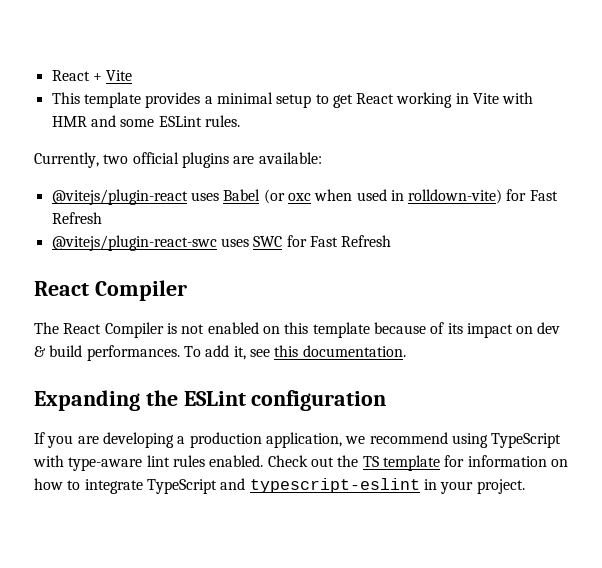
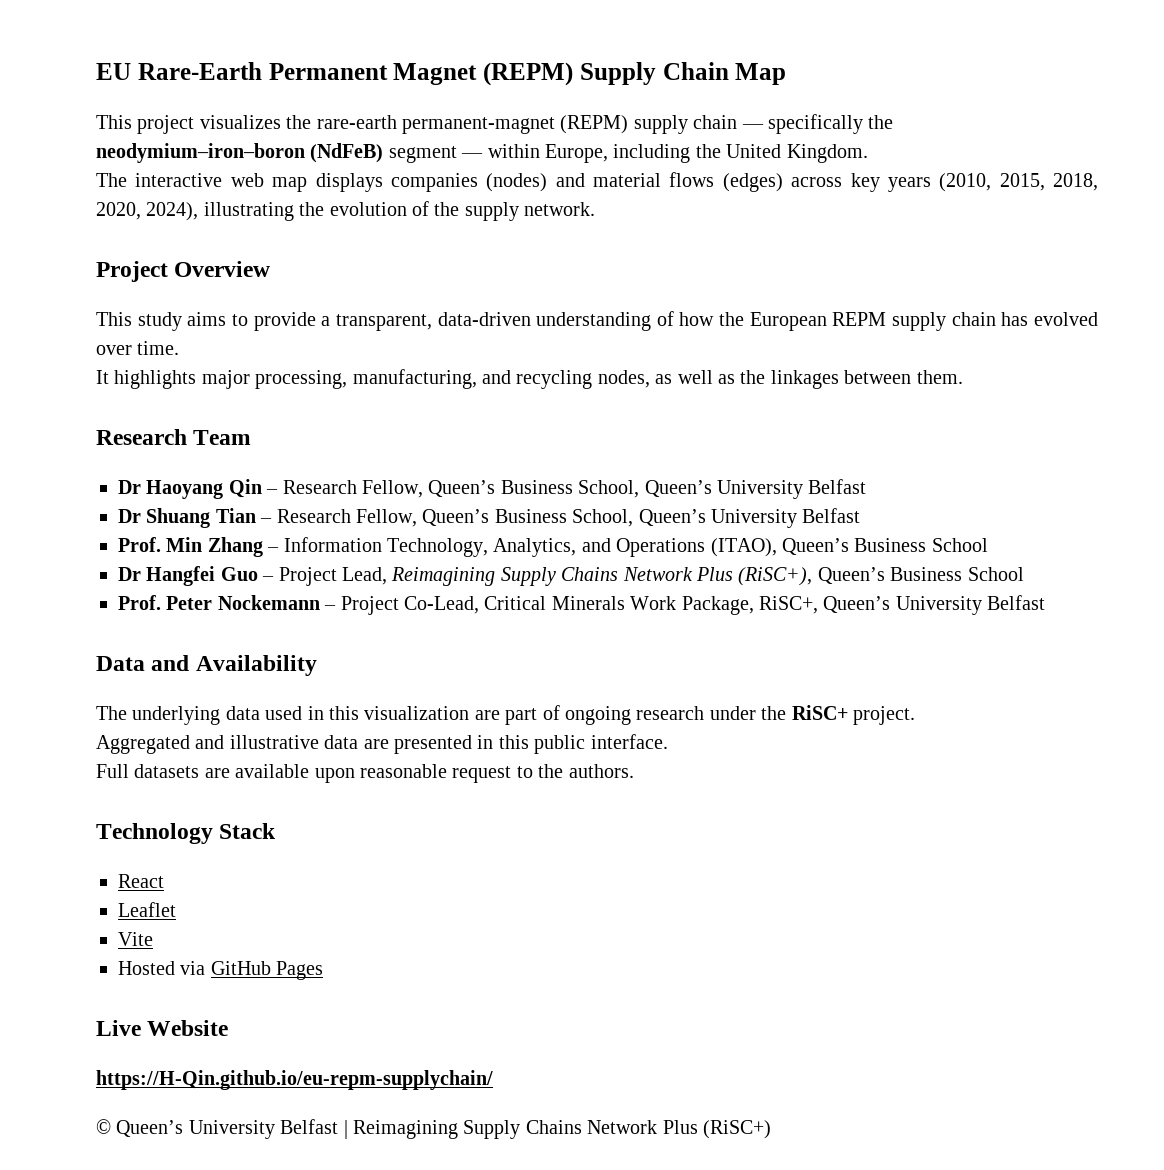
[51,70,102,81] React + -> [96,62,787,86] [96,114,894,134] [96,143,868,163] [96,172,1098,192] [96,201,596,221] [96,261,271,282] [96,311,1098,331] [96,341,180,355] [96,369,963,389] [96,429,252,445] [118,479,867,499] [118,508,861,528] [118,537,988,557] [118,566,1024,586] [118,595,1046,615] [96,655,317,676] [96,705,915,725] [96,734,668,754] [96,764,634,783] [96,823,277,844] [118,874,164,888] [118,902,176,917] EU Rare-Earth Permanent Magnet (REPM) Supply Chain Map // This project visualizes the rare-earth permanent-magnet (REPM) supply chain — specifically the neodymium–iron–boron (NdFeB) segment — within Europe, including the United Kingdom. // The interactive web map displays companies (nodes) and material flows (edges) across key years (2010, 2015, 2018, 2020, 2024), illustrating the evolution of the supply network. // Project Overview // This study aims to provide a transparent, data-driven understanding of how the European REPM supply chain has evolved over time. // It highlights major processing, manufacturing, and recycling nodes, as well as the linkages between them. // Research Team // Dr Haoyang Qin – Research Fellow, Queen’s Business School, Queen’s University Belfast // Dr Shuang Tian – Research Fellow, Queen’s Business School, Queen’s University Belfast // Prof. Min Zhang – Information Technology, Analytics, and Operations (ITAO), Queen’s Business School // Dr Hangfei Guo – Project Lead, Reimagining Supply Chains Network Plus (RiSC+), Queen’s Business School // Prof. Peter Nockemann – Project Co-Lead, Critical Minerals Work Package, RiSC+, Queen’s University Belfast // Data and Availability // The underlying data used in this visualization are part of ongoing research under the RiSC+ project. // Aggregated and illustrative data are presented in this public interface. // Full datasets are available upon reasonable request to the authors. // Technology Stack // React // Leaflet //
[51,92,534,108] [51,115,240,127] [34,152,322,168] [51,189,558,205] [51,212,102,224] [51,235,392,251] [34,280,187,301] [34,322,561,338] [34,345,406,361] [34,390,387,411] [34,432,562,448] [33,455,568,471] [34,478,525,494] This template provides a minimal setup to get React working in Vite with HMR and some ESLint rules. // Currently, two official plugins are available: // @vitejs/plugin-react uses Babel (or oxc when used in rolldown-vite) for Fast Refresh // @vitejs/plugin-react-swc uses SWC for Fast Refresh // React Compiler // The React Compiler is not enabled on this template because of its impact on dev & build performances. To add it, see this documentation. // Expanding the ESLint configuration // If you are developing a production application, we recommend using TypeScript with type-aware lint rules enabled. Check out the TS template for information on how to integrate TypeScript and typescript-eslint in your project. -> [118,961,324,980] [96,1020,229,1036] [96,1070,493,1090] [96,1119,771,1139] Hosted via GitHub Pages // Live Website // https://H-Qin.github.io/eu-repm-supplychain/ // © Queen’s University Belfast | Reimagining Supply Chains Network Plus (RiSC+)

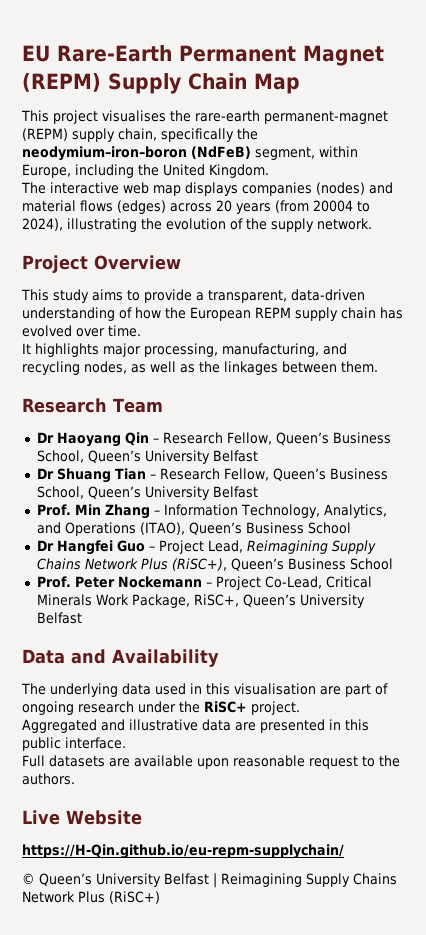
[199,115,281,129] visualizes -> [102,110,166,122] visualises
[693,115,764,129] chain — -> [118,128,157,141] chain,
[388,146,484,163] segment — -> [255,147,315,160] segment,
[850,173,1098,192] [96,202,141,220] key years (2010, 2015, 2018, 2020, -> [216,200,370,214] 20 years (from 20004 to
[364,706,470,720] visualization -> [234,683,316,695] visualisation
[96,823,277,844] [118,874,164,888] [118,902,176,917] [118,932,153,946] [118,961,324,980] // Technology Stack // React // Leaflet // Vite // Hosted via GitHub Pages -> (75, 779) none

